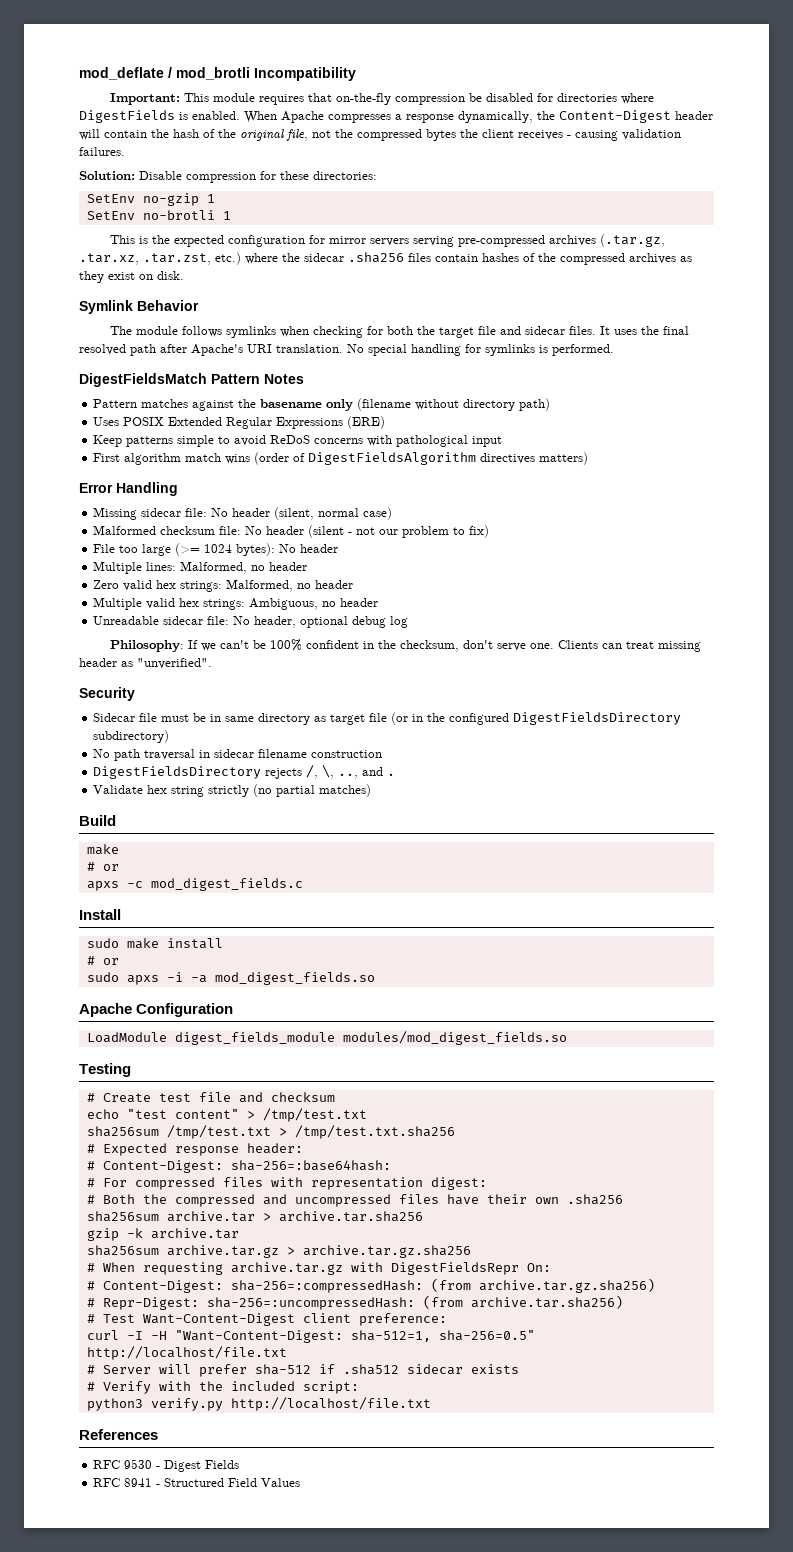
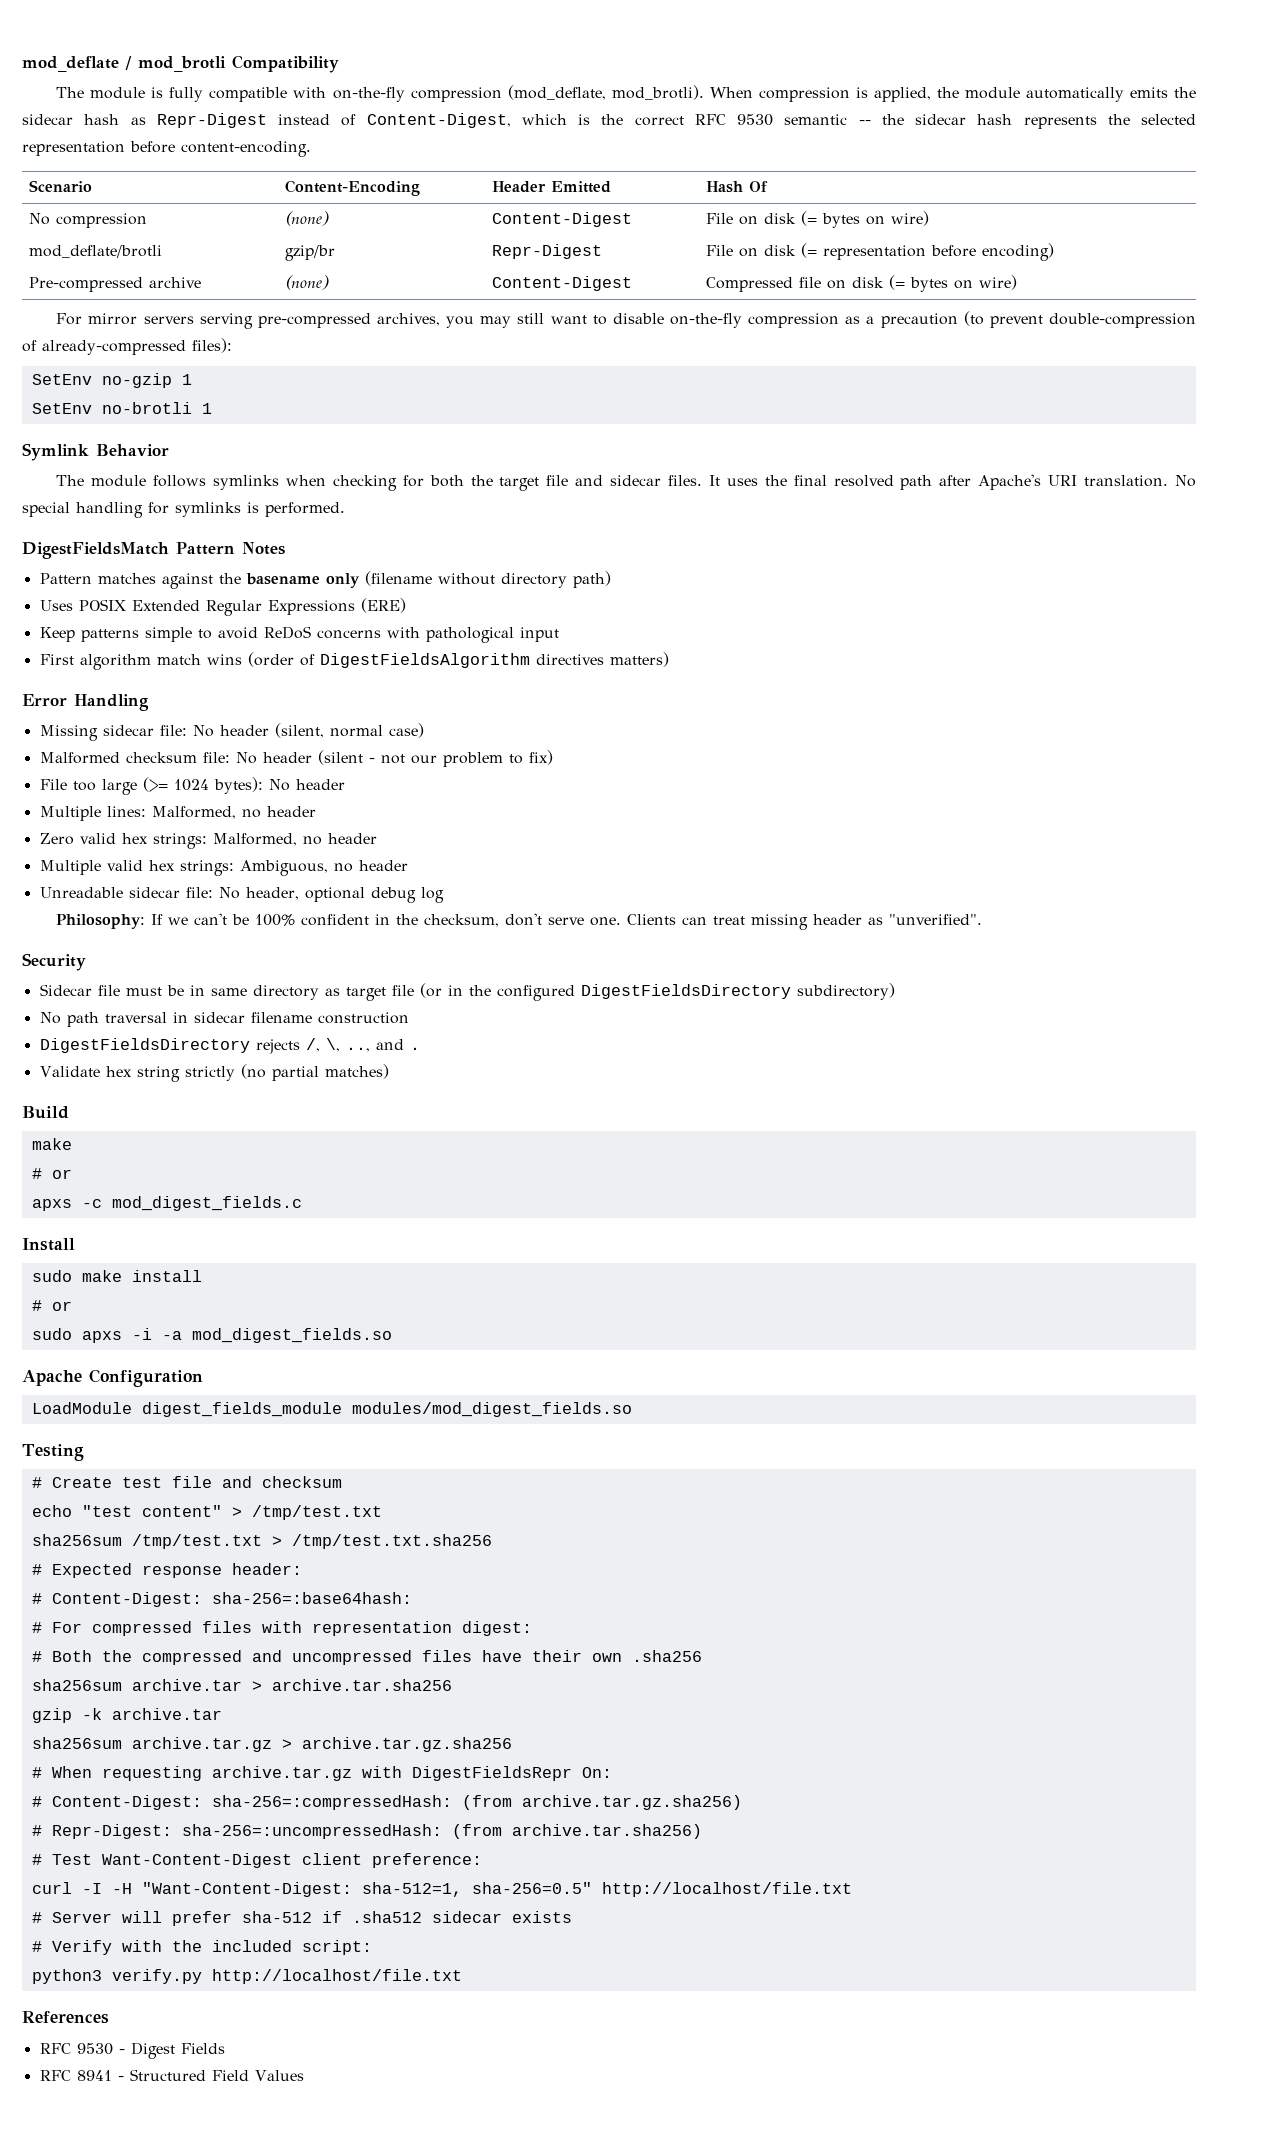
[254,67,356,81] [109,93,654,105] [79,110,713,123] [79,129,681,141] [79,147,125,156] [79,171,377,183] Incompatibility // Important: This module requires that on-the-fly compression be disabled for directories where DigestFields is enabled. When Apache compresses a response dynamically, the Content-Digest header will contain the hash of the original file, not the compressed bytes the client receives - causing validation failures. // Solution: Disable compression for these directories: -> [232,55,339,73] [56,85,1197,102] [22,113,1196,129] [22,141,311,157] [29,180,93,192] [285,180,421,196] [492,181,612,193] [706,181,769,193] [29,213,148,228] [285,211,330,226] [492,212,633,227] [706,211,930,228] [29,245,163,258] [285,245,336,261] [492,244,603,259] [706,243,1055,261] [29,277,202,292] [285,275,330,290] [492,276,633,291] [706,275,1018,292] [56,311,1196,329] [22,338,232,355] Compatibility // The module is fully compatible with on-the-fly compression (mod_deflate, mod_brotli). When compression is applied, the module automatically emits the sidecar hash as Repr-Digest instead of Content-Digest, which is the correct RFC 9530 semantic -- the sidecar hash represents the selected representation before content-encoding. // Scenario | Content-Encoding | Header Emitted | Hash Of // No compression | (none) | Content-Digest | File on disk (= bytes on wire) // mod_deflate/brotli | gzip/br | Repr-Digest | File on disk (= representation before encoding) // Pre-compressed archive | (none) | Content-Digest | Compressed file on disk (= bytes on wire) // For mirror servers serving pre-compressed archives, you may still want to disable on-the-fly compression as a precaution (to prevent double-compression of already-compressed files):
[109,234,665,247] [79,252,692,265] [79,271,184,283] // This is the expected configuration for mirror servers serving pre-compressed archives (.tar.gz, .tar.xz, .tar.zst, etc.) where the sidecar .sha256 files contain hashes of the compressed archives as they exist on disk. -> (212, 408) none

